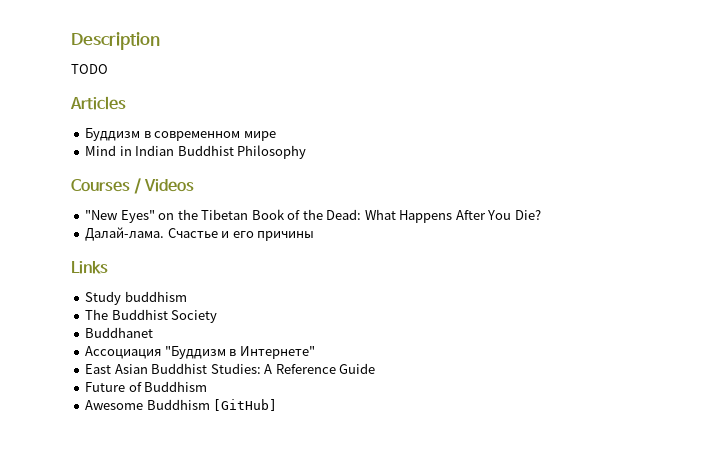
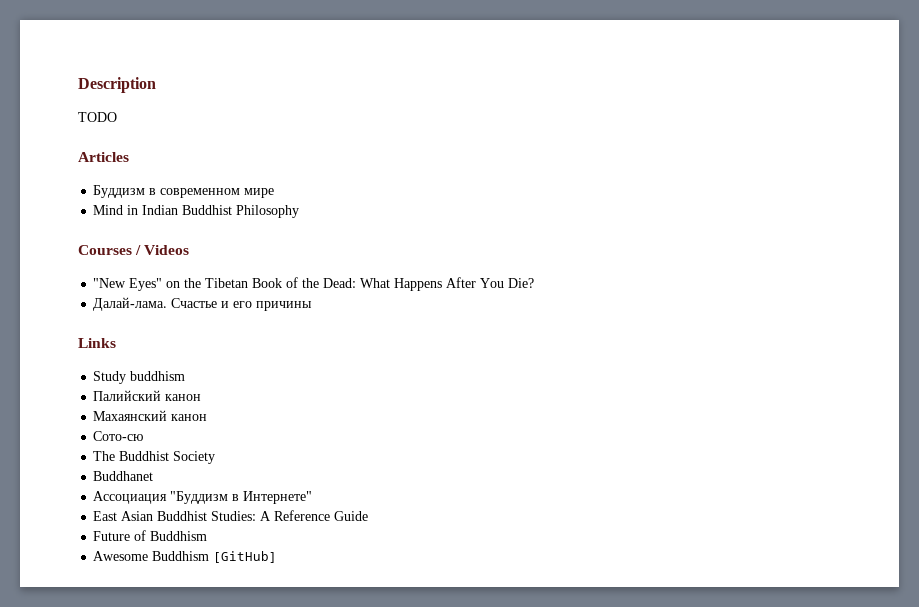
(187, 296) none -> [93,390,202,401] [93,410,208,421] [93,431,144,441] // Палийский канон // Махаянский канон // Сото-сю

